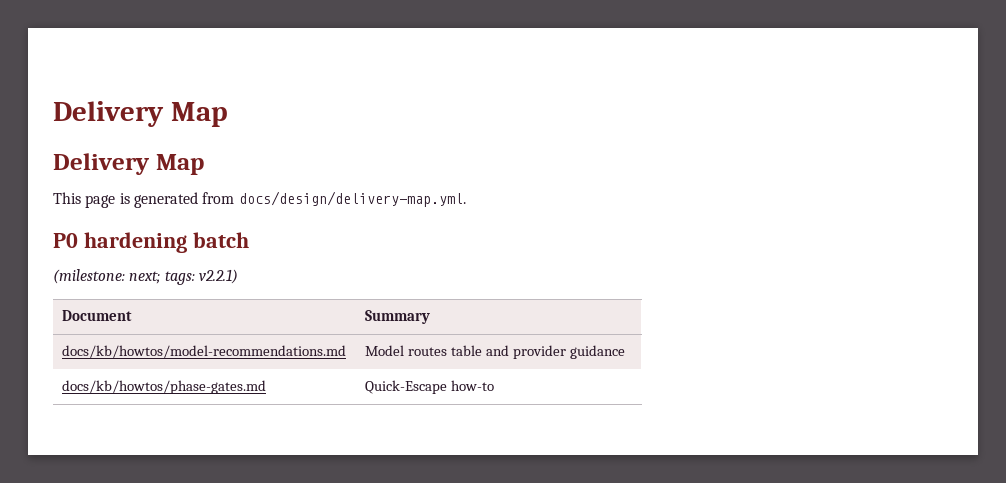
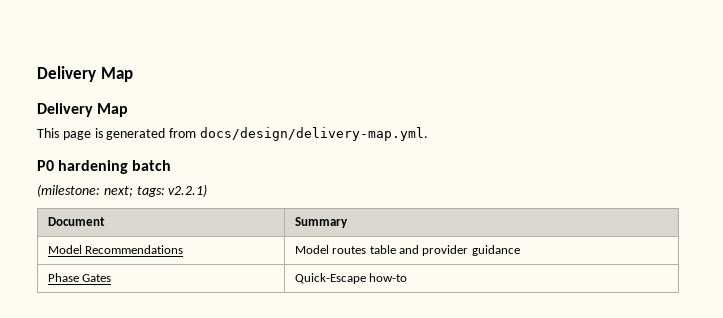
[62,345,347,358] docs/kb/howtos/model-recommendations.md -> [47,245,184,254] Model Recommendations
[62,380,267,394] docs/kb/howtos/phase-gates.md -> [47,273,112,282] Phase Gates

